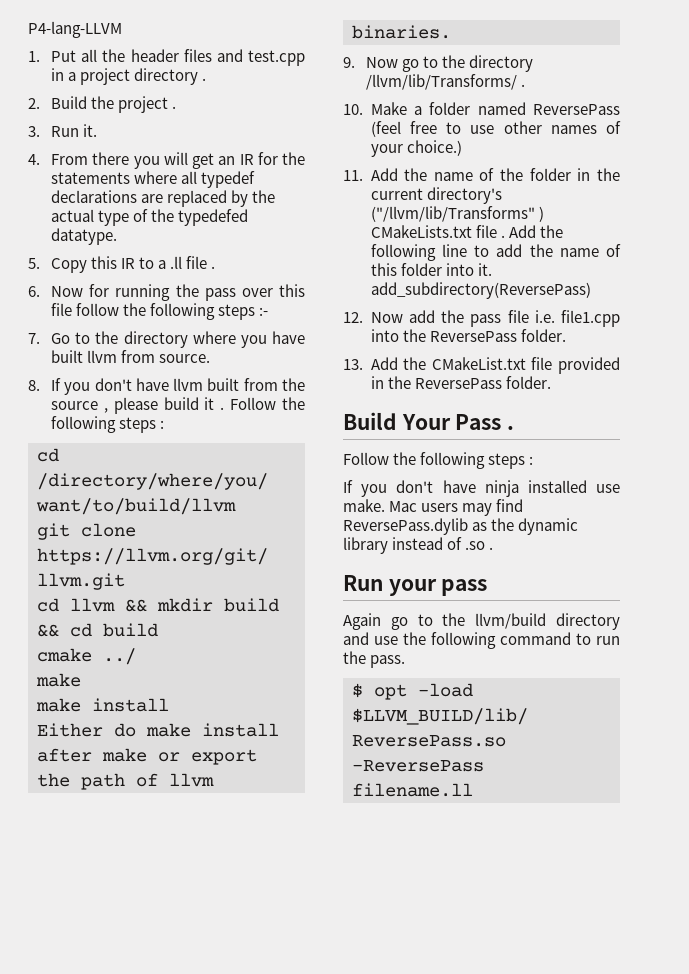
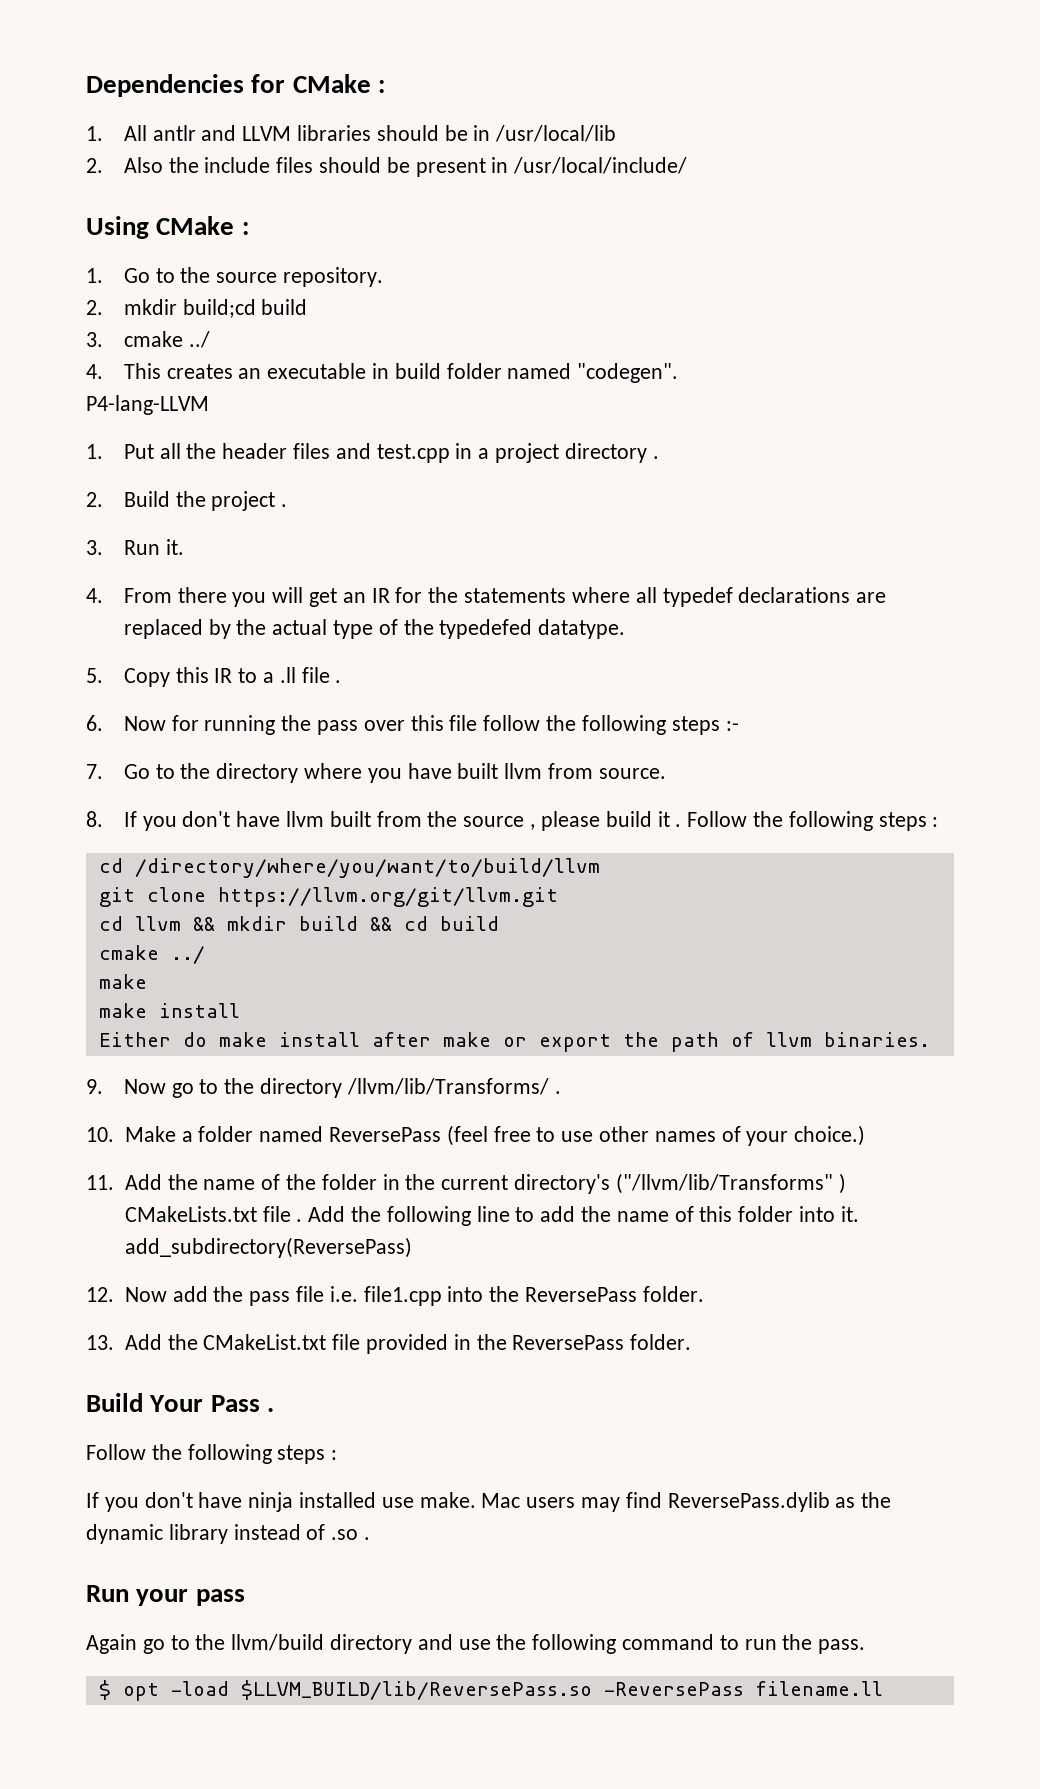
(28, 29) none -> [86,74,385,97] [86,125,617,142] [86,157,688,177] [86,216,249,239] [86,267,384,287] [86,299,308,318] [86,331,210,348] [86,363,679,383] Dependencies for CMake : // 1. All antlr and LLVM libraries should be in /usr/local/lib // 2. Also the include files should be present in /usr/local/include/ // Using CMake : // 1. Go to the source repository. // 2. mkdir build;cd build // 3. cmake ../ // 4. This creates an executable in build folder named "codegen". //

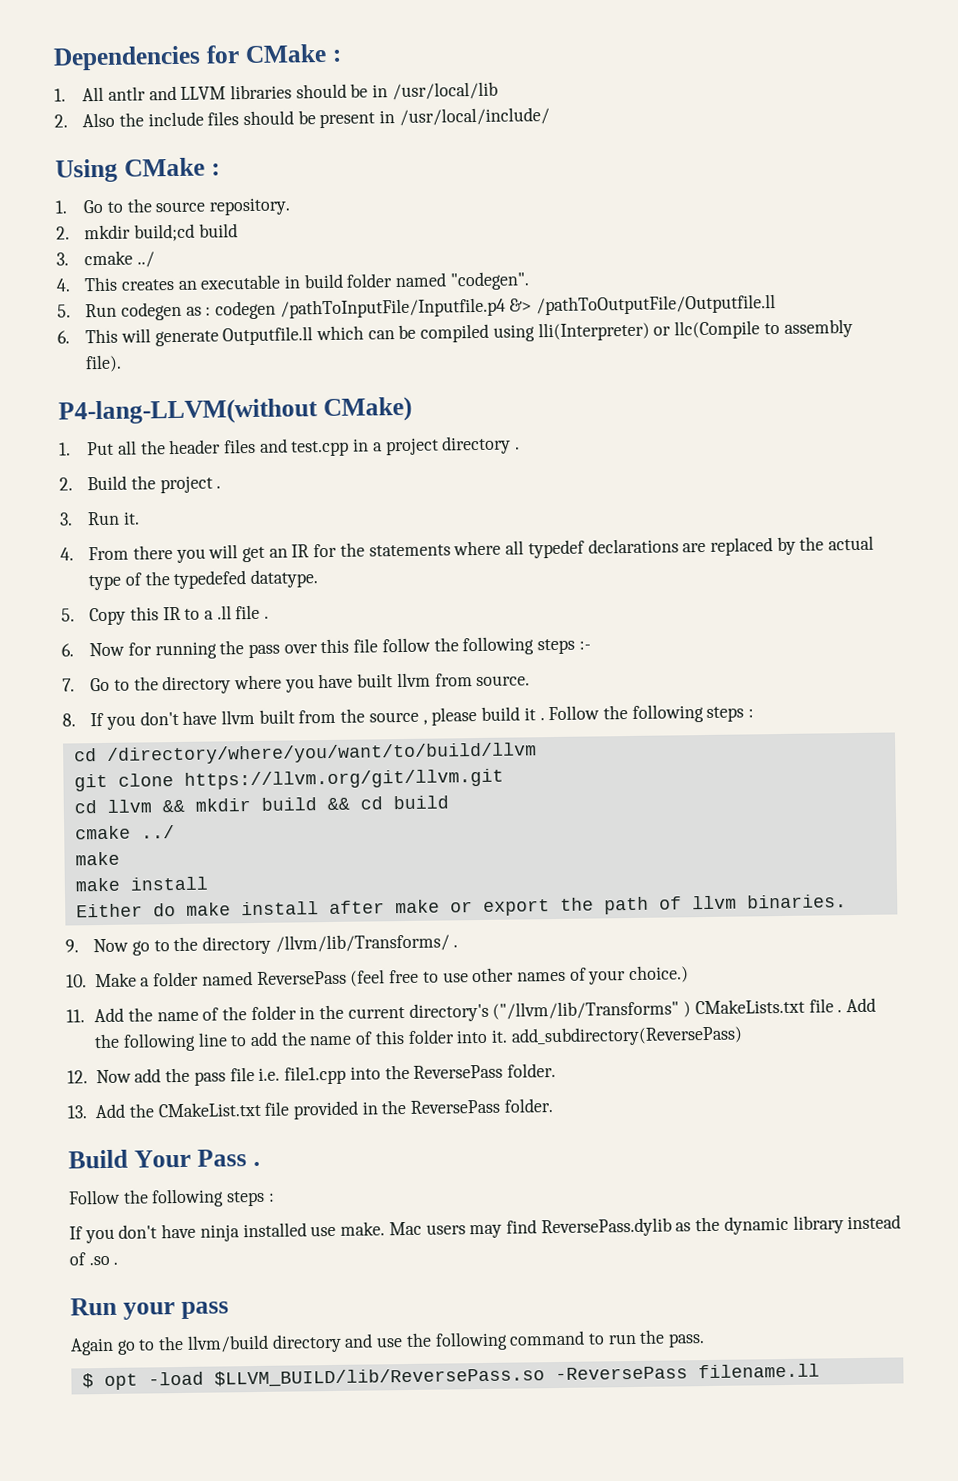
[86,395,209,415] P4-lang-LLVM -> [57,294,777,321] [57,319,853,347] [85,354,123,373] [58,396,412,426] 5. Run codegen as : codegen /pathToInputFile/Inputfile.p4 &> /pathToOutputFile/Outputfile.ll // 6. This will generate Outputfile.ll which can be compiled using lli(Interpreter) or llc(Compile to assembly file). // P4-lang-LLVM(without CMake)

